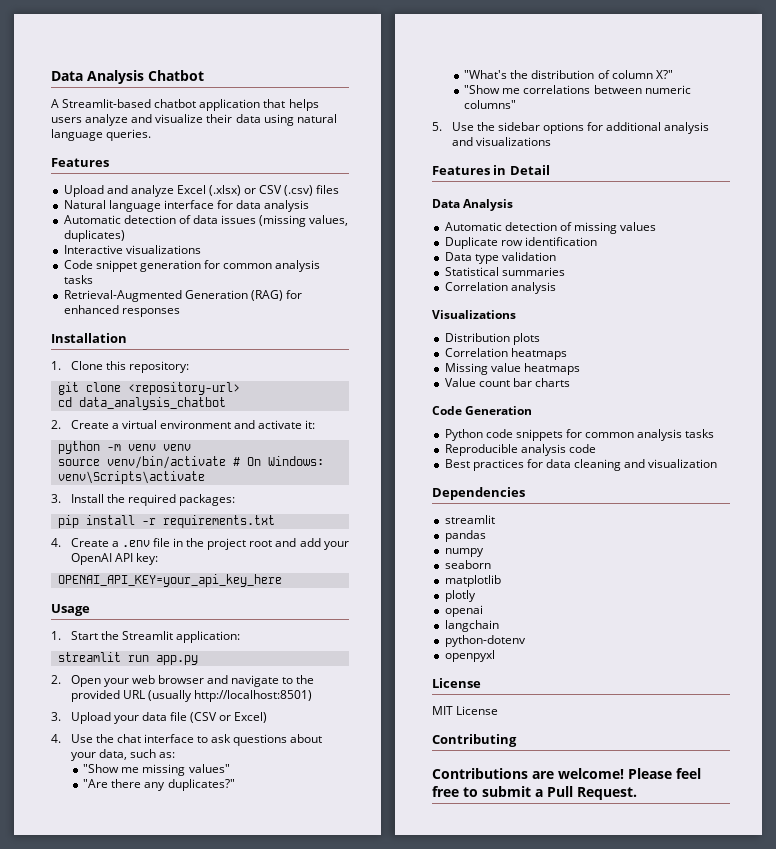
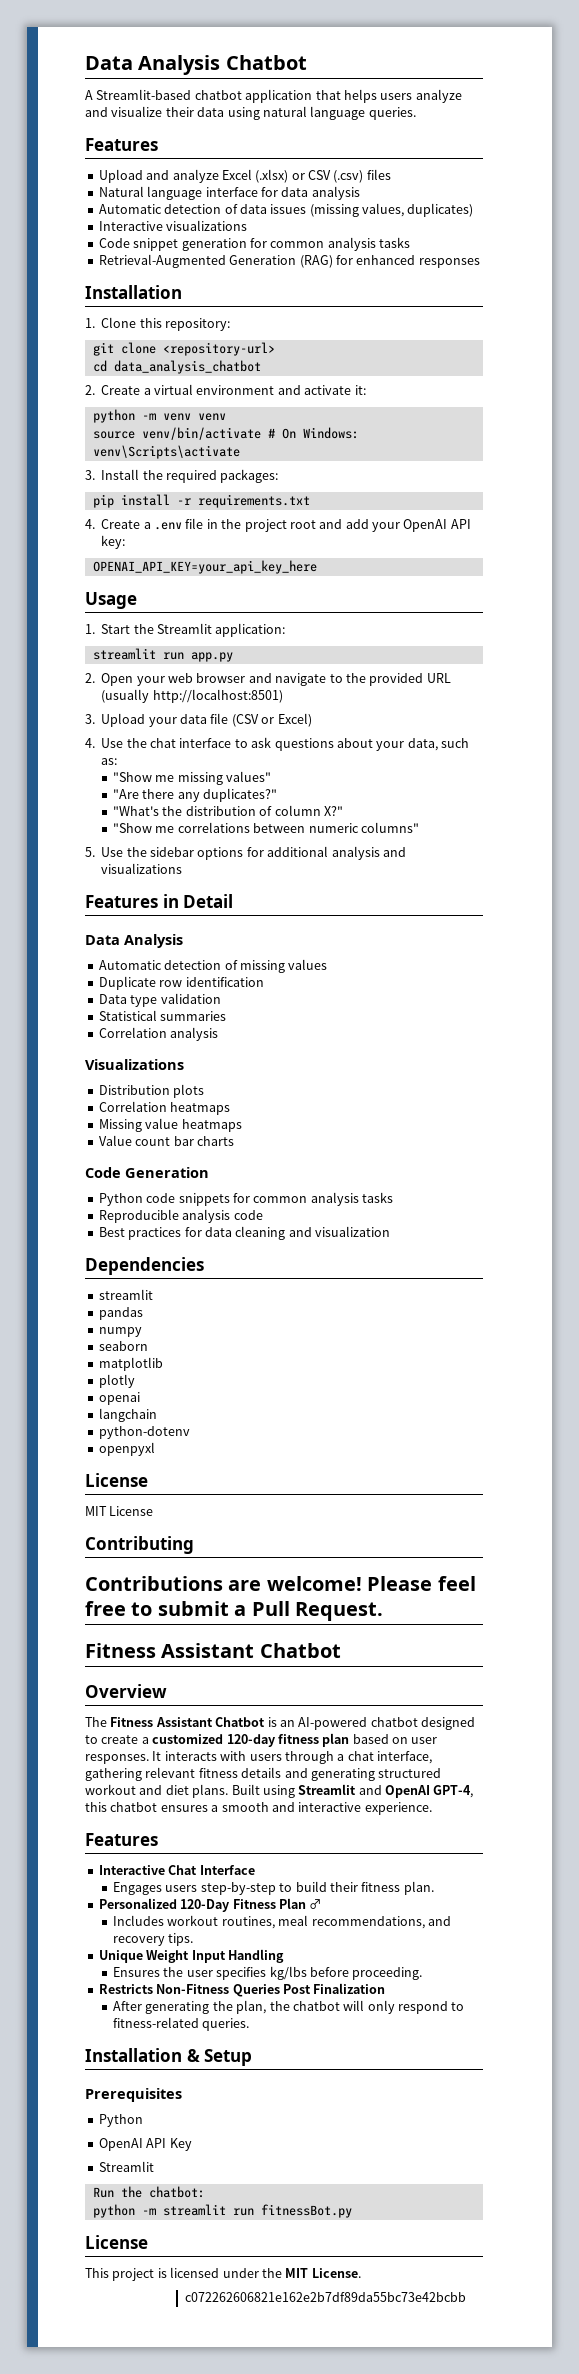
(637, 793) none -> [85,1643,341,1658] [85,1684,167,1698] [85,1717,475,1730] [85,1733,438,1747] [85,1751,432,1764] [85,1767,442,1781] [85,1784,474,1798] [85,1802,432,1815] [85,1833,158,1846] [98,1865,255,1875] [113,1881,434,1895] [98,1898,323,1912] [113,1915,451,1929] [113,1933,194,1946] [98,1949,284,1963] [113,1966,423,1980] [98,1983,386,1997] [113,2000,465,2014] [113,2017,250,2031] [85,2048,253,2066] [85,2088,182,2102] [98,2114,143,2127] [98,2138,192,2151] [98,2161,154,2172] [92,2186,205,2198] [92,2204,352,2218] [85,2235,148,2249] [85,2267,361,2281] [184,2292,466,2302] // Fitness Assistant Chatbot // Overview // The Fitness Assistant Chatbot is an AI-powered chatbot designed to create a customized 120-day fitness plan based on user responses. It interacts with users through a chat interface, gathering relevant fitness details and generating structured workout and diet plans. Built using Streamlit and OpenAI GPT-4, this chatbot ensures a smooth and interactive experience. // Features // Interactive Chat Interface // Engages users step-by-step to build their fitness plan. // Personalized 120-Day Fitness Plan ♂ // Includes workout routines, meal recommendations, and recovery tips. // Unique Weight Input Handling // Ensures the user specifies kg/lbs before proceeding. // Restricts Non-Fitness Queries Post Finalization // After generating the plan, the chatbot will only respond to fitness-related queries. // Installation & Setup // Prerequisites // Python // OpenAI API Key // Streamlit // Run the chatbot: // python -m streamlit run fitnessBot.py // License // This project is licensed under the MIT License. // c072262606821e162e2b7df89da55bc73e42bcbb

